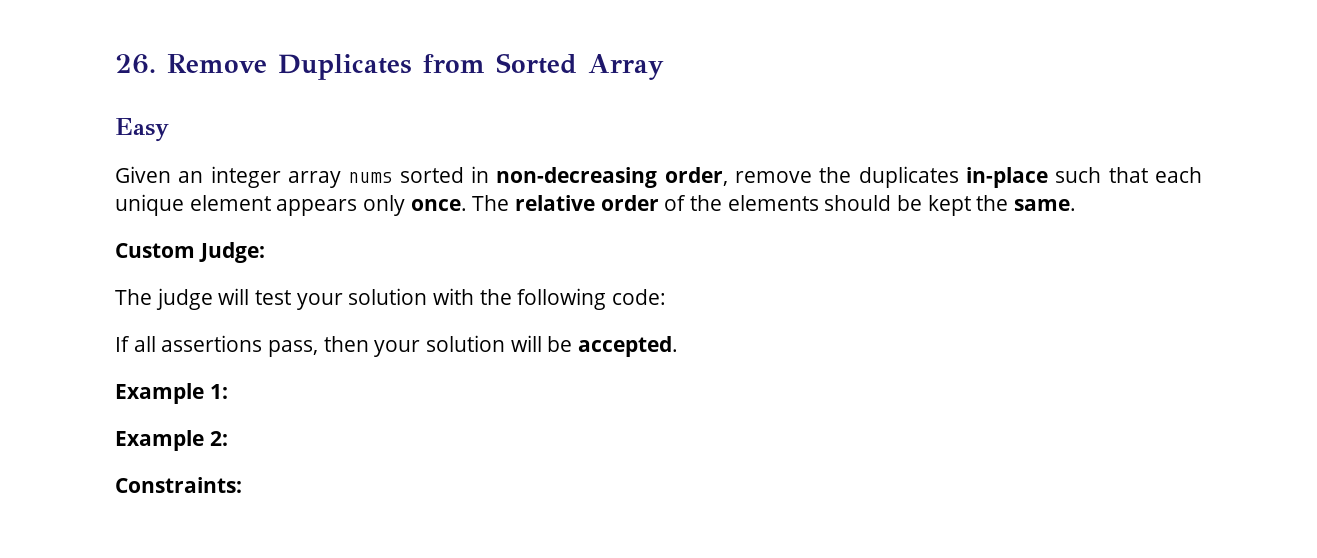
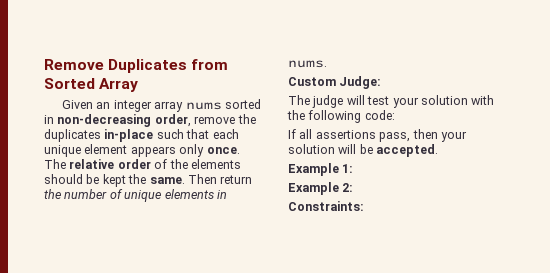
[115,54,156,74] 26. -> (44, 64) none
[115,118,169,142] // Easy -> (139, 85) none
(1077, 205) none -> [187,174,253,184] [44,189,227,202] [288,60,327,68] Then return the number of unique elements in nums.

